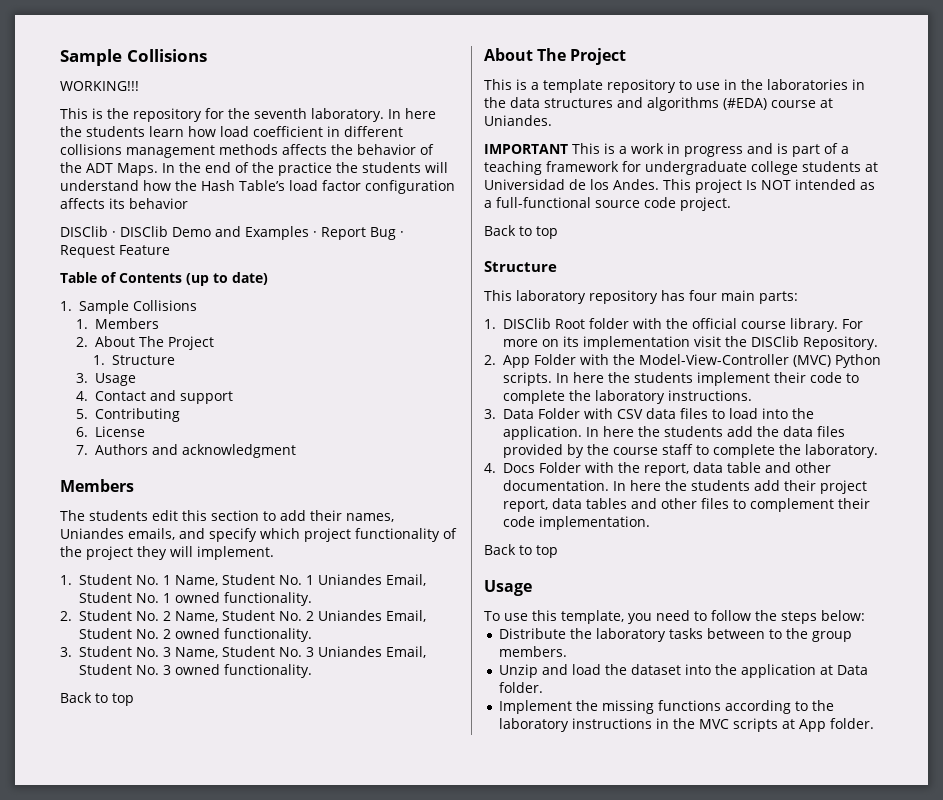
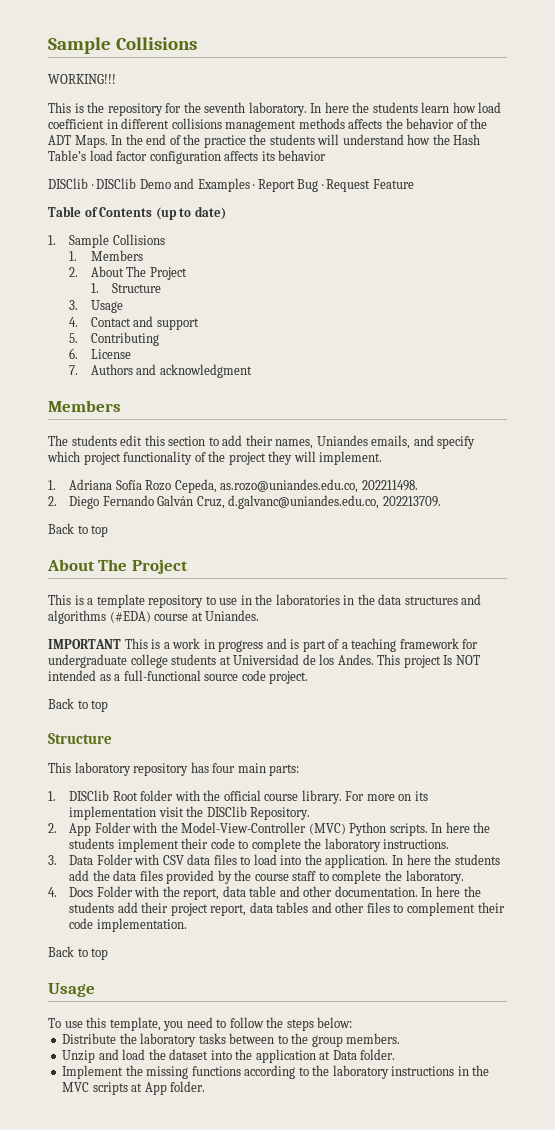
[78,574,426,586] [78,592,312,606] [60,610,426,622] [78,628,312,642] [60,646,426,658] [78,664,312,678] Student No. 1 Name, Student No. 1 Uniandes Email, Student No. 1 owned functionality. // 2. Student No. 2 Name, Student No. 2 Uniandes Email, Student No. 2 owned functionality. // 3. Student No. 3 Name, Student No. 3 Uniandes Email, Student No. 3 owned functionality. -> [69,479,418,493] [48,495,441,509] Adriana Sofía Rozo Cepeda, as.rozo@uniandes.edu.co, 202211498. // 2. Diego Fernando Galván Cruz, d.galvanc@uniandes.edu.co, 202213709.

